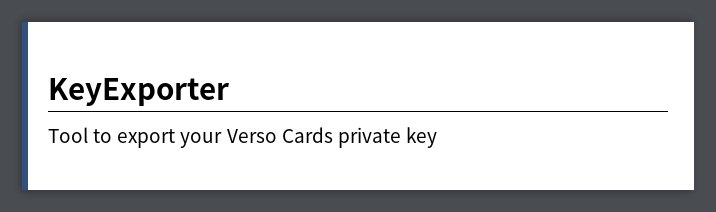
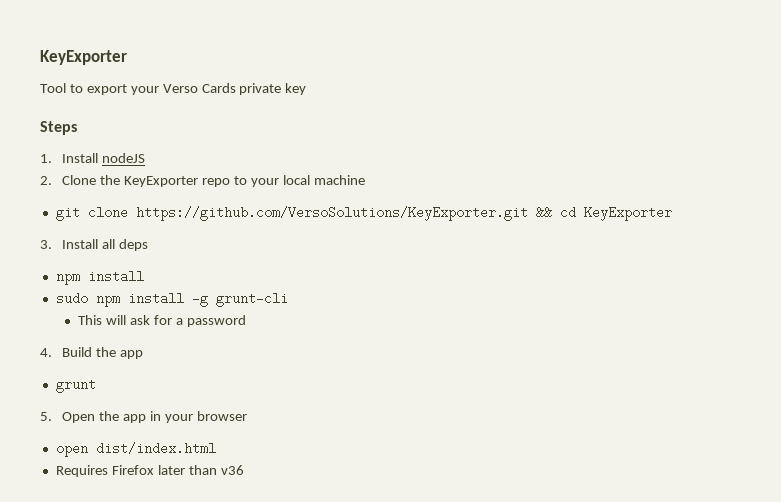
(437, 137) none -> [40,121,77,135] [40,153,146,163] [40,175,365,187] [55,206,672,221] [40,239,149,251] [55,270,144,285] [55,292,288,307] [78,315,247,327] [40,347,144,359] [55,380,96,393] [40,411,248,423] [55,442,216,457] [55,465,244,477] // Steps // 1. Install nodeJS // 2. Clone the KeyExporter repo to your local machine // git clone https://github.com/VersoSolutions/KeyExporter.git && cd KeyExporter // 3. Install all deps // npm install // sudo npm install -g grunt-cli // This will ask for a password // 4. Build the app // grunt // 5. Open the app in your browser // open dist/index.html // Requires Firefox later than v36

